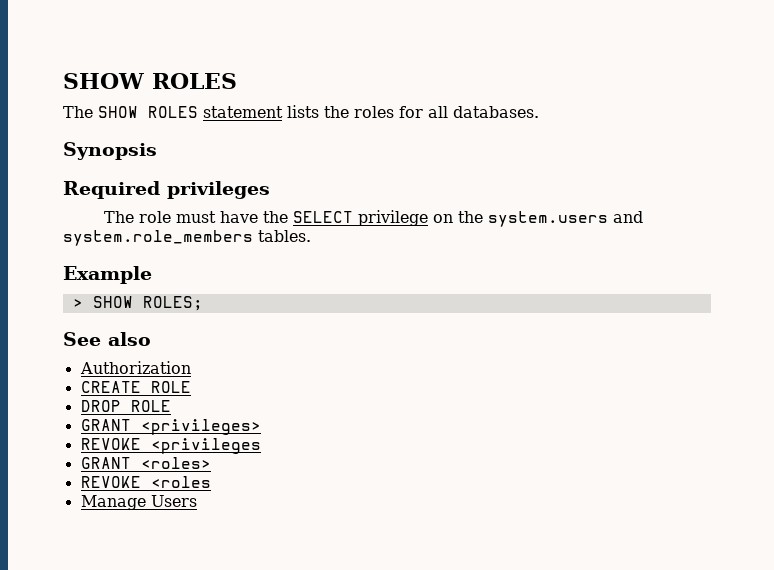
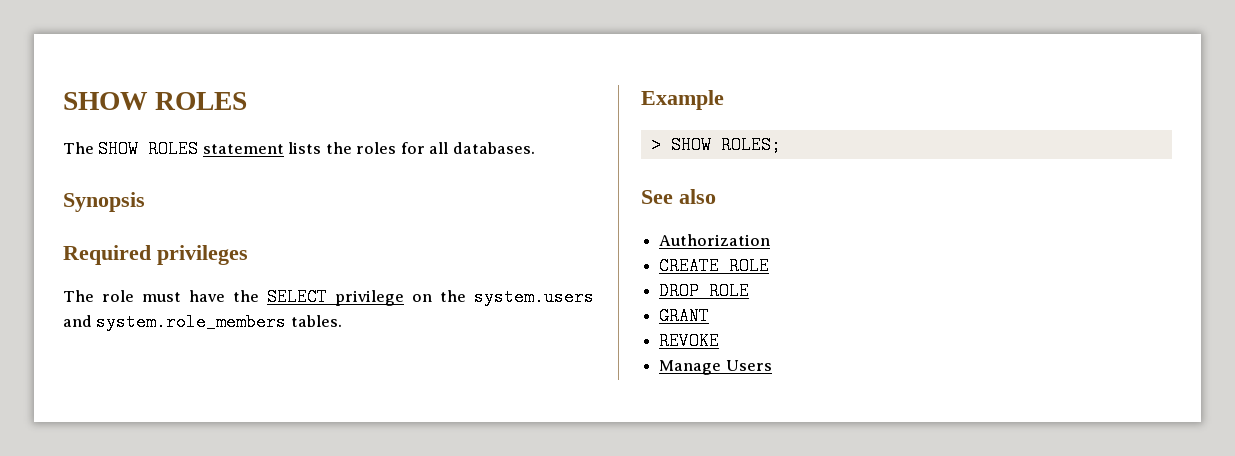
[140,419,261,435] [80,438,261,454] [80,457,211,469] [80,476,211,488] <privileges> // REVOKE <privileges // GRANT <roles> // REVOKE <roles -> [659,332,720,350] // REVOKE

